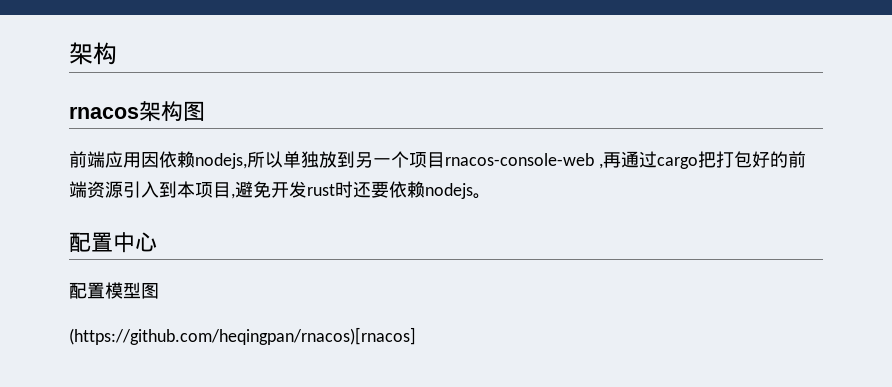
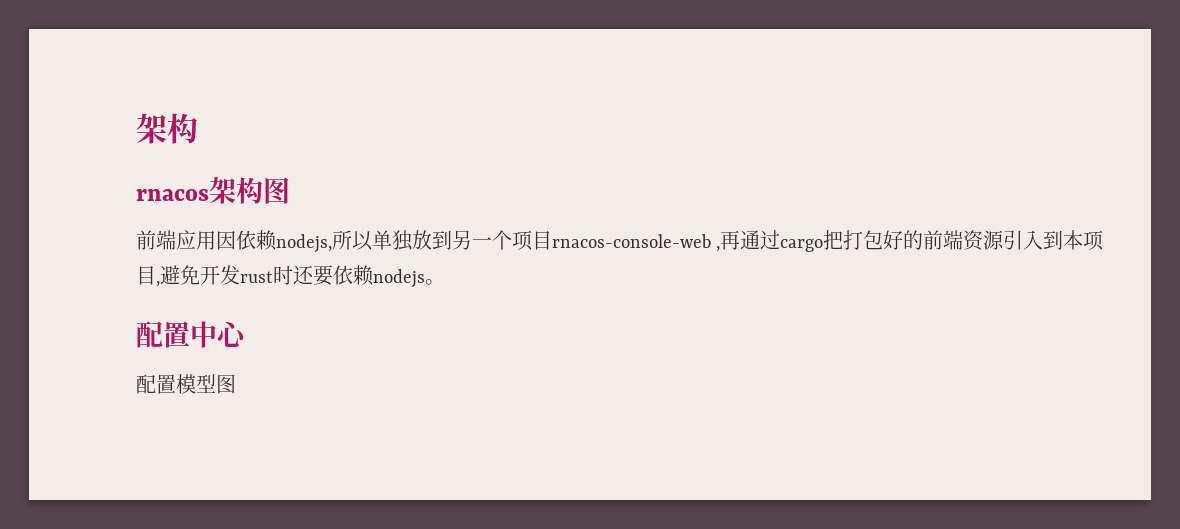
[69,327,416,345] // (https://github.com/heqingpan/rnacos)[rnacos] -> (236, 384) none

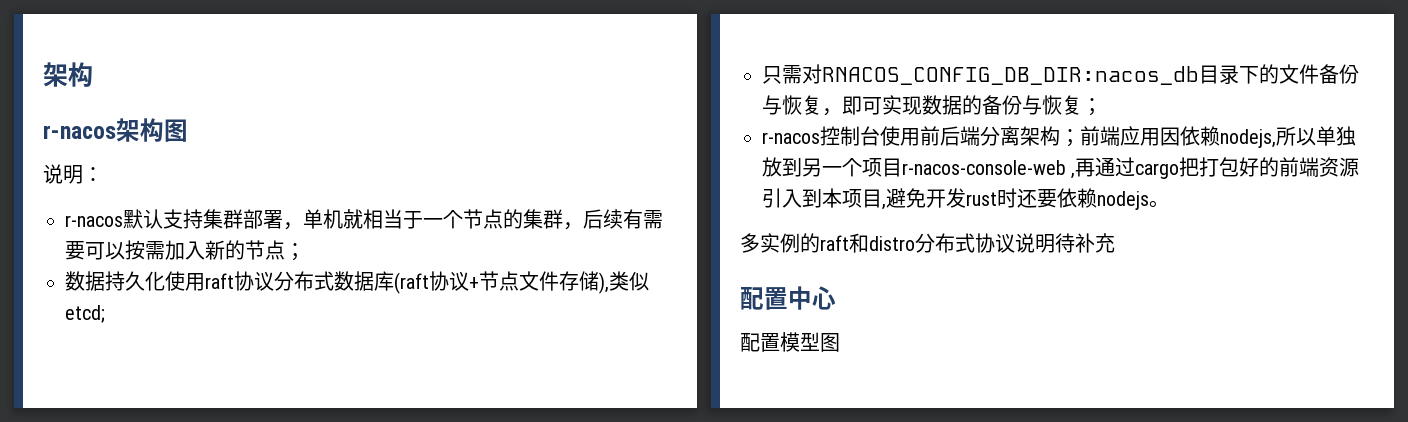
[136,189,209,201] rnacos -> [43,125,116,139] r-nacos
(290, 190) none -> [43,164,103,184] [65,209,663,230] [65,240,305,261] [65,271,649,294] [65,305,105,323] [762,64,1359,85] [762,95,1102,116] [762,126,1080,147] 说明： // r-nacos默认支持集群部署，单机就相当于一个节点的集群，后续有需要可以按需加入新的节点； // 数据持久化使用raft协议分布式数据库(raft协议+节点文件存储),类似etcd; // 只需对RNACOS_CONFIG_DB_DIR:nacos_db目录下的文件备份与恢复，即可实现数据的备份与恢复； // r-nacos控制台使用前后端分离架构；
[552,234,711,248] rnacos-console-web -> [902,160,1066,175] r-nacos-console-web
(445, 282) none -> [740,233,1115,253] // 多实例的raft和distro分布式协议说明待补充

